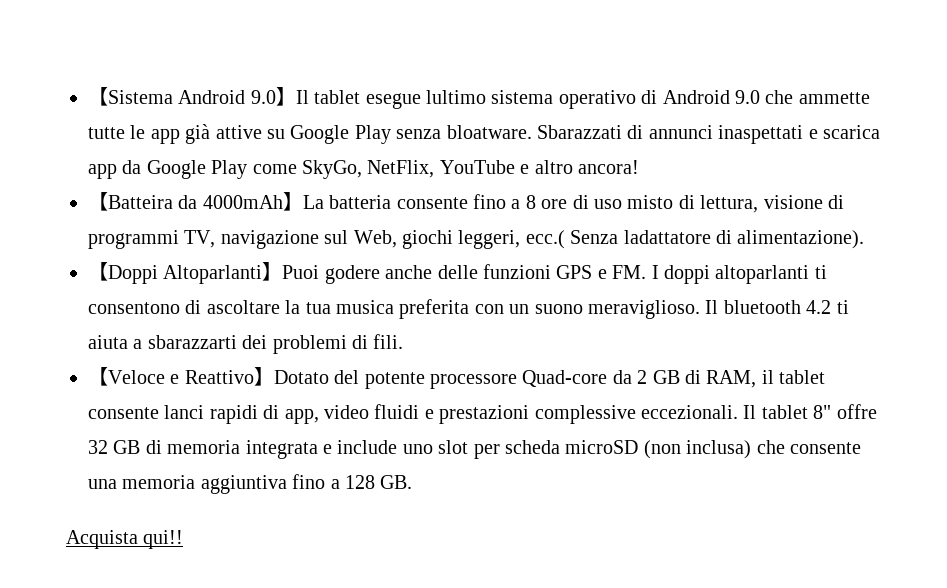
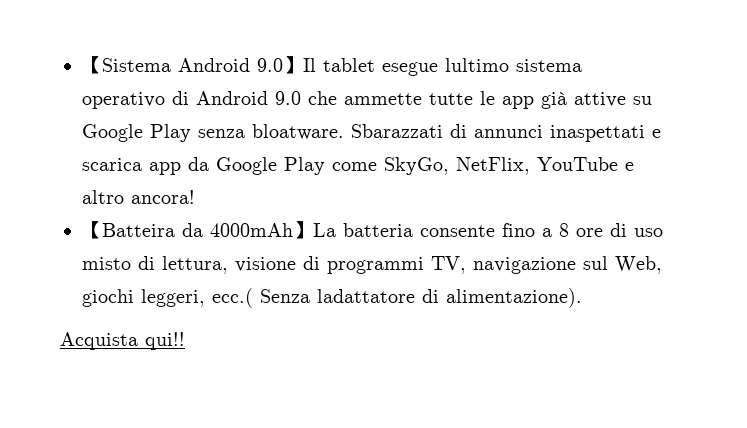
[88,262,827,284] [88,299,849,319] [88,334,404,354] [88,367,826,389] [88,404,877,424] [88,440,861,459] [88,474,413,494] // 【Doppi Altoparlanti】Puoi godere anche delle funzioni GPS e FM. I doppi altoparlanti ti consentono di ascoltare la tua musica preferita con un suono meraviglioso. Il bluetooth 4.2 ti aiuta a sbarazzarti dei problemi di fili. // 【Veloce e Reattivo】Dotato del potente processore Quad-core da 2 GB di RAM, il tablet consente lanci rapidi di app, video fluidi e prestazioni complessive eccezionali. Il tablet 8" offre 32 GB di memoria integrata e include uno slot per scheda microSD (non inclusa) che consente una memoria aggiuntiva fino a 128 GB. -> (582, 298) none

